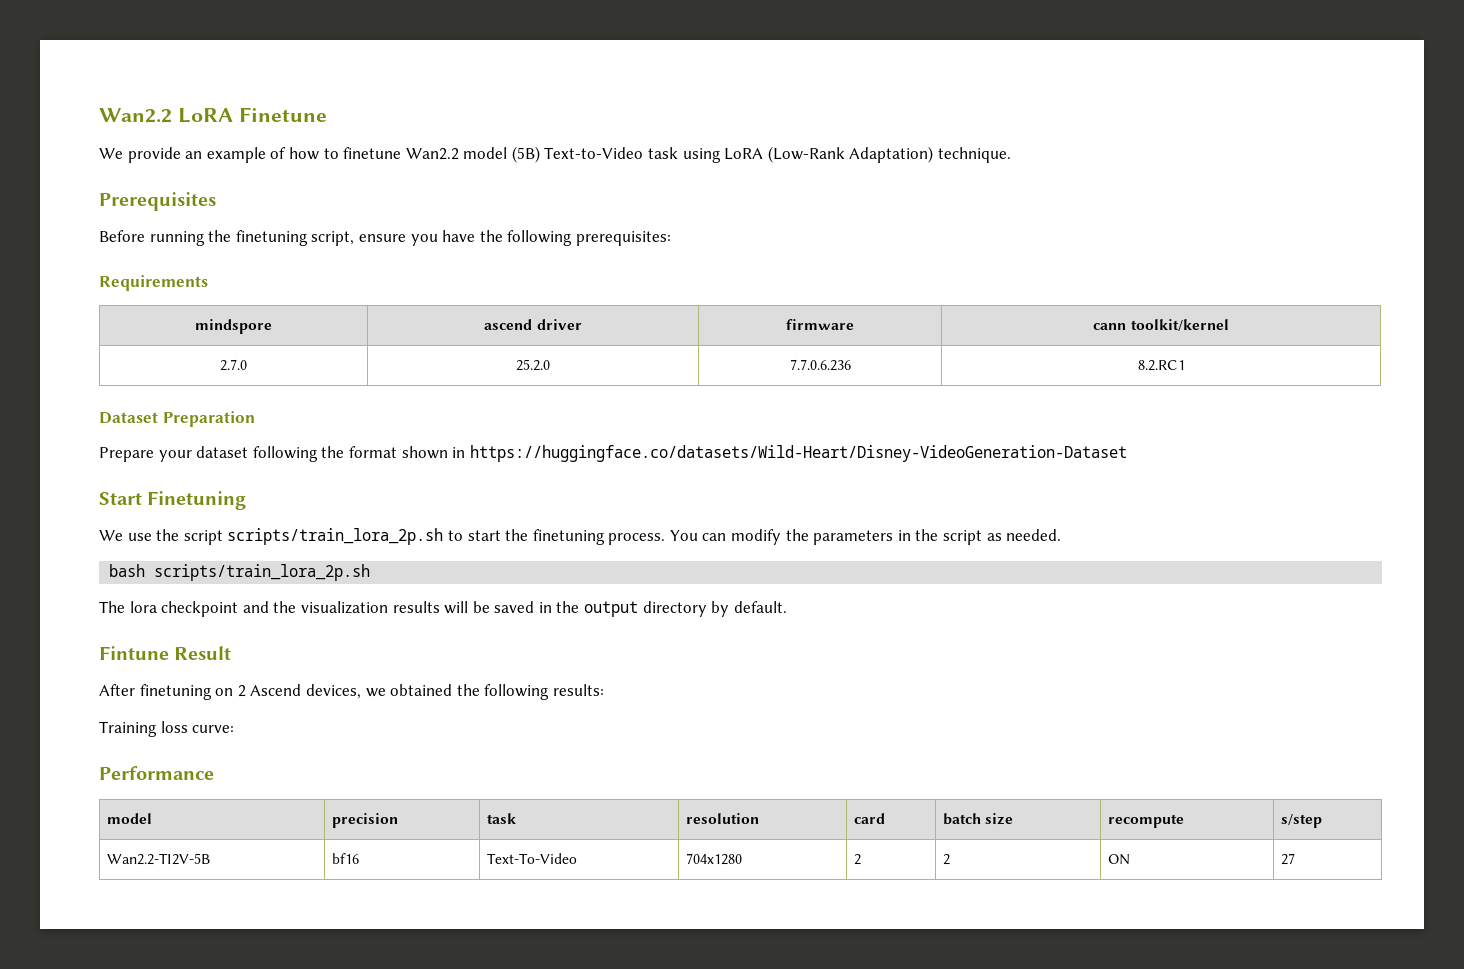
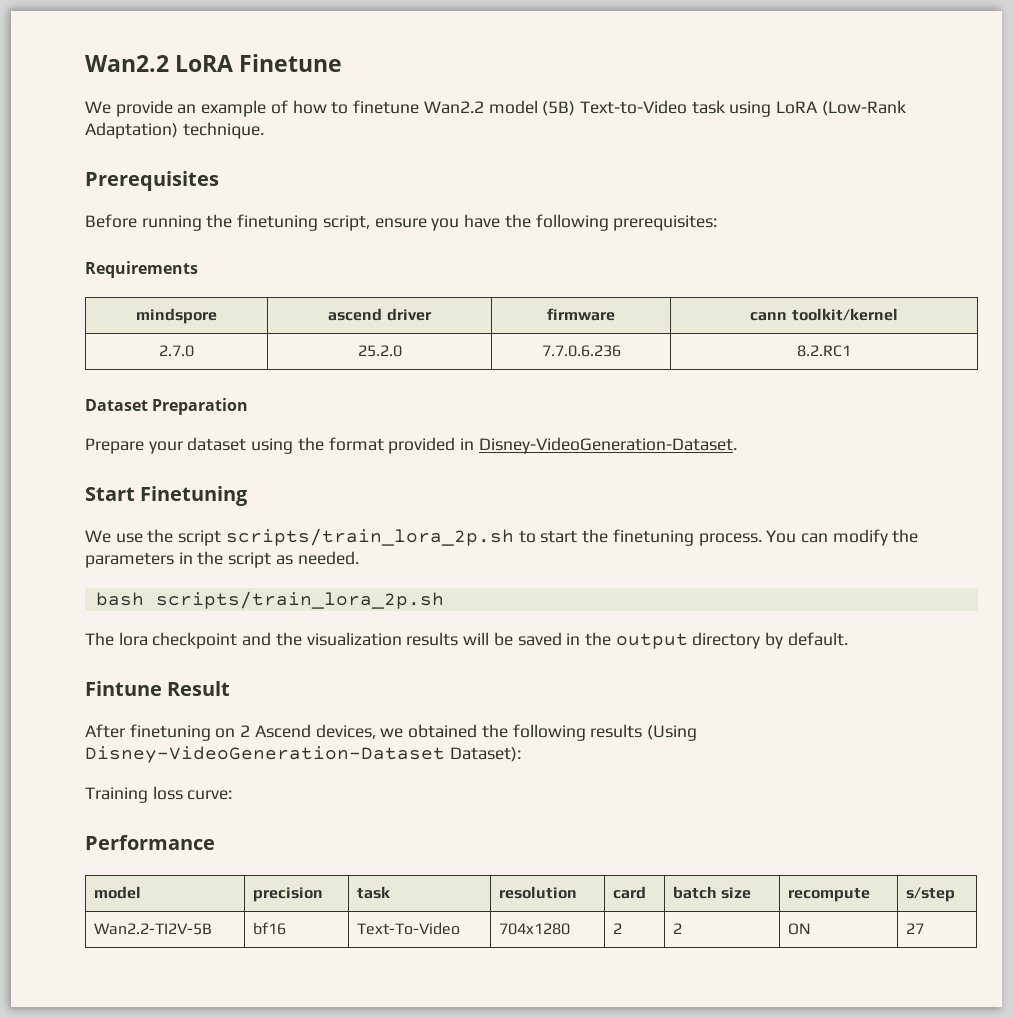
[252,446,318,462] following -> [251,438,294,454] using
[401,445,1127,462] shown in https://huggingface.co/datasets/Wild-Heart/Disney-VideoGeneration-Dataset -> [388,437,737,454] provided in Disney-VideoGeneration-Dataset.
[552,684,604,696] results: -> [590,724,697,741] [85,746,521,763] results (Using Disney-VideoGeneration-Dataset Dataset):

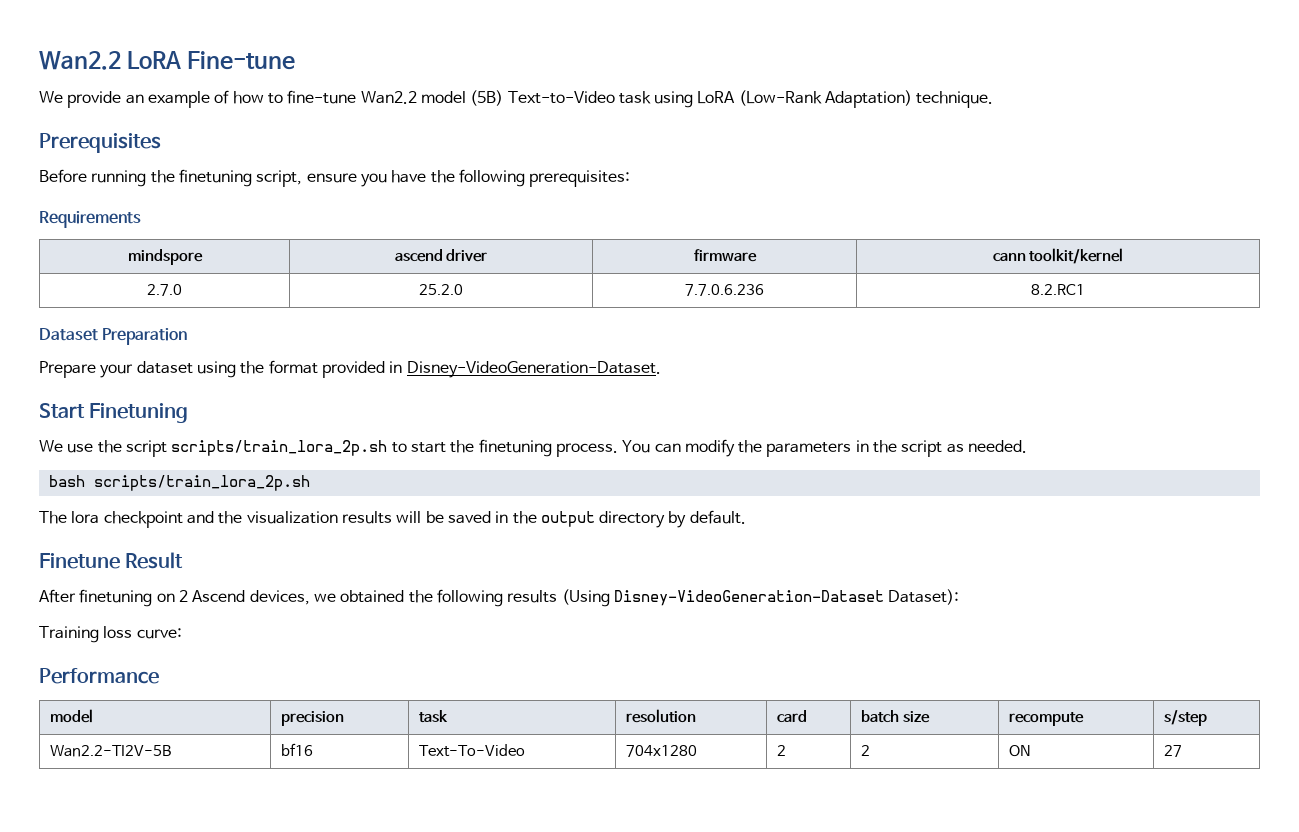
[239,54,343,72] Finetune -> [187,51,296,70] Fine-tune
[353,100,420,114] finetune -> [287,90,357,104] fine-tune
[85,681,162,696] Fintune -> [39,553,120,569] Finetune

